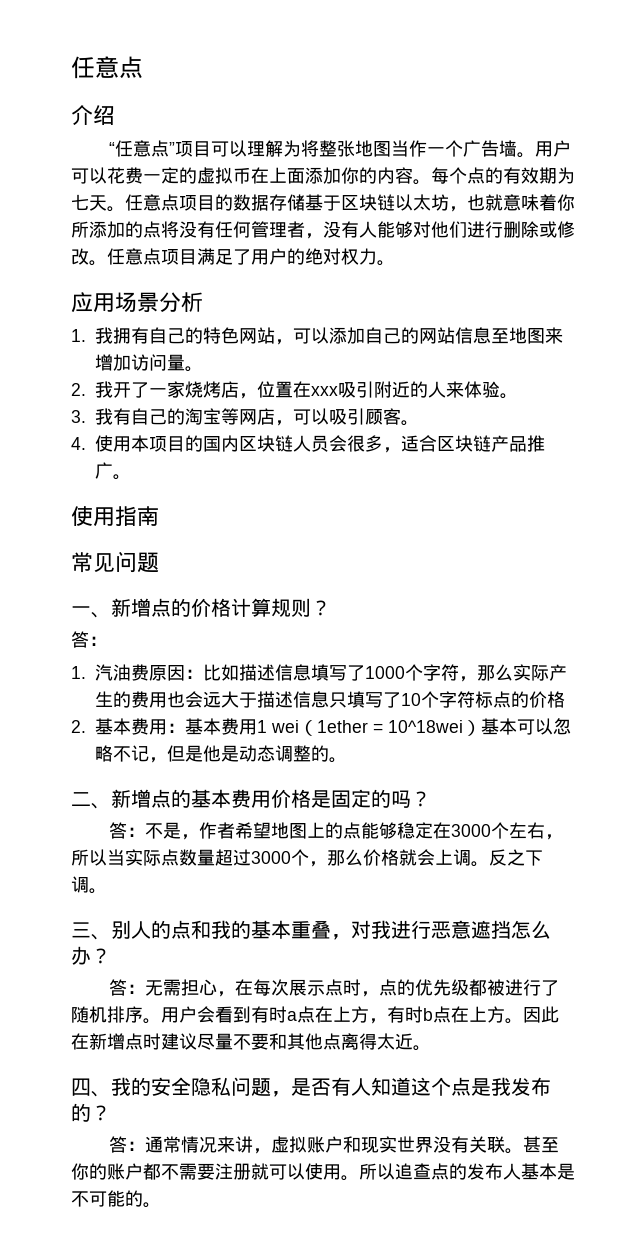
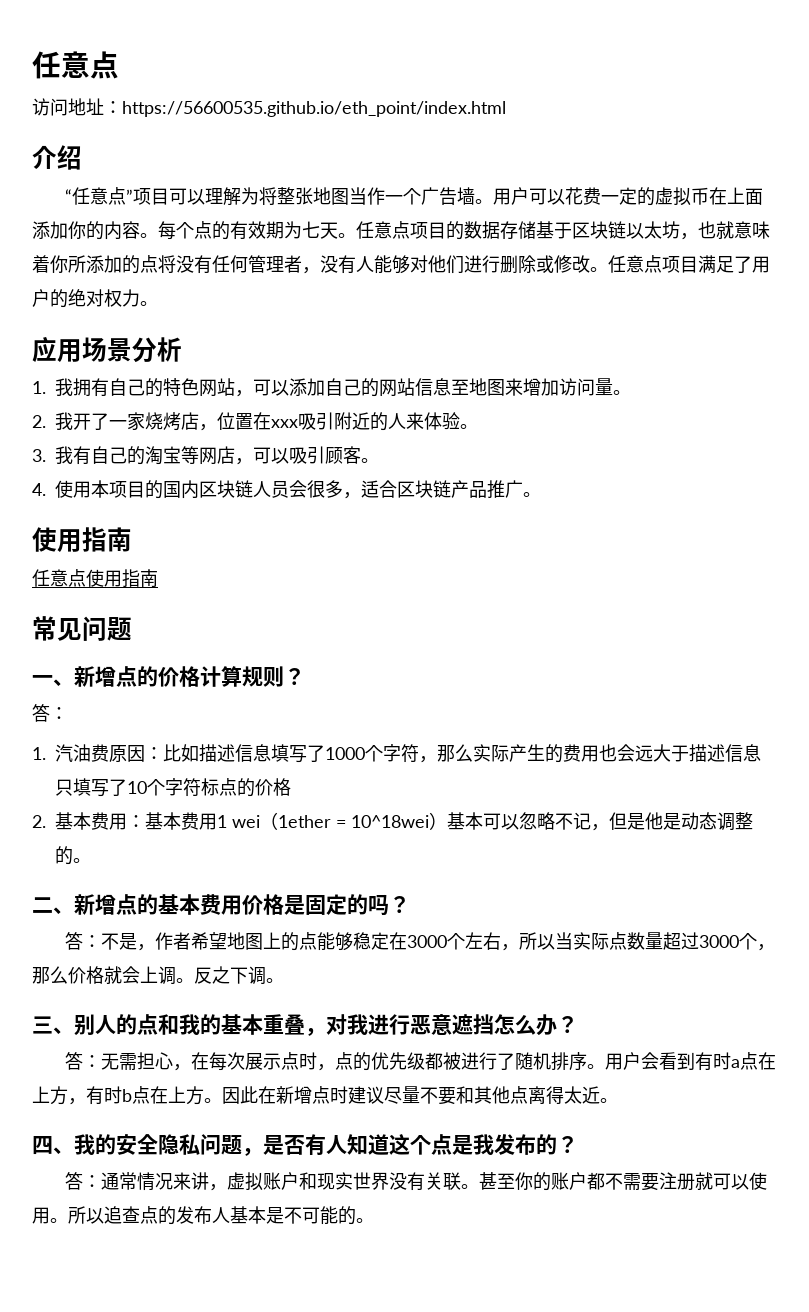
[71,56,143,79] 任意点 -> [32,51,119,79] [32,98,506,117] 任意点 // 访问地址：https://56600535.github.io/eth_point/index.html
(159, 516) none -> [32,569,158,588] // 任意点使用指南

